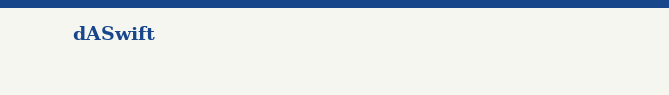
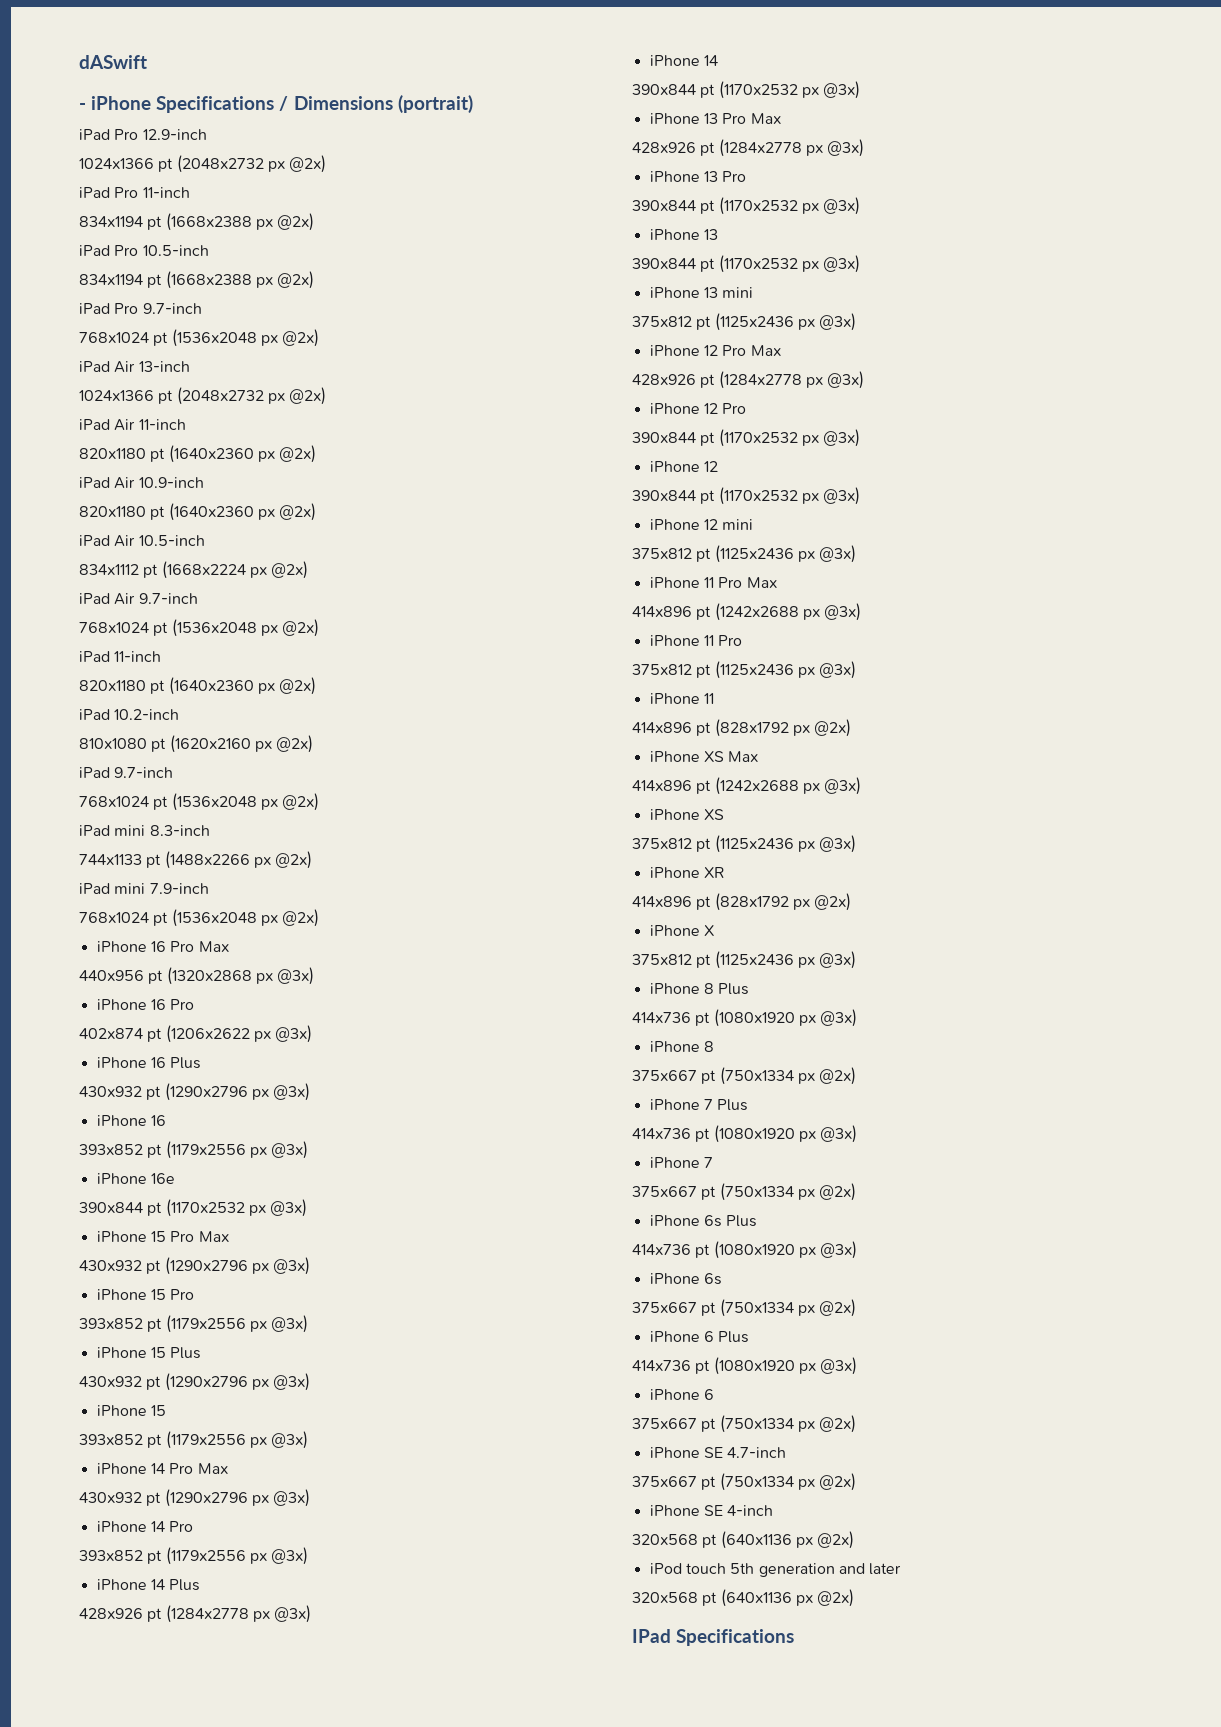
(155, 33) none -> [79,95,473,113] [79,129,207,140] [79,155,327,173] [79,187,190,198] [79,213,315,231] [79,245,209,256] [79,271,315,289] [79,303,202,314] [79,329,320,347] [79,361,190,373] [79,387,327,405] [79,419,186,431] [79,445,317,463] [79,477,204,489] [79,503,317,521] [79,535,205,547] [79,561,309,579] [79,593,198,605] [79,619,320,637] [79,651,162,662] [79,677,317,695] [79,709,180,720] [79,735,314,753] [79,767,174,778] [79,793,320,811] [79,825,210,836] [79,851,313,869] [79,883,209,894] [79,909,320,927] [96,941,229,952] [79,967,315,985] [96,999,195,1010] [79,1025,313,1043] [96,1057,202,1069] [79,1083,311,1101] [96,1115,166,1126] [79,1141,309,1159] [96,1173,175,1184] [79,1199,308,1217] [96,1231,229,1242] [79,1257,311,1275] [96,1289,195,1300] [79,1315,309,1333] [96,1347,202,1359] [79,1373,311,1391] [96,1405,166,1416] [79,1431,309,1449] [96,1463,228,1474] [79,1489,311,1507] [96,1521,194,1532] [79,1547,309,1565] [96,1579,201,1591] [79,1605,312,1623] [649,55,718,66] [632,81,861,99] [649,113,781,124] [632,139,865,157] [649,171,747,182] [632,197,861,215] [649,229,718,240] [632,255,861,273] [649,287,754,298] [632,313,857,331] [649,345,781,356] [632,371,865,389] [649,403,747,414] [632,429,861,447] [649,461,718,472] [632,487,861,505] [649,519,754,530] [632,545,857,563] [649,577,777,588] [632,603,862,621] [649,635,743,646] [632,661,857,679] [649,693,714,704] [632,719,852,737] [649,751,759,762] [632,777,862,795] [649,809,724,820] [632,835,857,853] [649,867,725,878] [632,893,852,911] [649,925,715,936] [632,951,857,969] [649,983,750,995] [632,1009,858,1027] [649,1041,714,1052] [632,1067,857,1085] [649,1099,749,1111] [632,1125,858,1143] [649,1157,713,1168] [632,1183,857,1201] [649,1215,758,1227] [632,1241,858,1259] [649,1273,722,1285] [632,1299,857,1317] [649,1331,750,1343] [632,1357,858,1375] [649,1389,714,1400] [632,1415,857,1433] [649,1447,787,1458] [632,1473,857,1491] [649,1505,774,1516] [632,1531,855,1549] [649,1563,902,1577] [632,1589,855,1607] [632,1629,795,1646] // - iPhone Specifications / Dimensions (portrait) // iPad Pro 12.9-inch // 1024x1366 pt (2048x2732 px @2x) // iPad Pro 11-inch // 834x1194 pt (1668x2388 px @2x) // iPad Pro 10.5-inch // 834x1194 pt (1668x2388 px @2x) // iPad Pro 9.7-inch // 768x1024 pt (1536x2048 px @2x) // iPad Air 13-inch // 1024x1366 pt (2048x2732 px @2x) // iPad Air 11-inch // 820x1180 pt (1640x2360 px @2x) // iPad Air 10.9-inch // 820x1180 pt (1640x2360 px @2x) // iPad Air 10.5-inch // 834x1112 pt (1668x2224 px @2x) // iPad Air 9.7-inch // 768x1024 pt (1536x2048 px @2x) // iPad 11-inch // 820x1180 pt (1640x2360 px @2x) // iPad 10.2-inch // 810x1080 pt (1620x2160 px @2x) // iPad 9.7-inch // 768x1024 pt (1536x2048 px @2x) // iPad mini 8.3-inch // 744x1133 pt (1488x2266 px @2x) // iPad mini 7.9-inch // 768x1024 pt (1536x2048 px @2x) // iPhone 16 Pro Max // 440x956 pt (1320x2868 px @3x) // iPhone 16 Pro // 402x874 pt (1206x2622 px @3x) // iPhone 16 Plus // 430x932 pt (1290x2796 px @3x) // iPhone 16 // 393x852 pt (1179x2556 px @3x) // iPhone 16e // 390x844 pt (1170x2532 px @3x) // iPhone 15 Pro Max // 430x932 pt (1290x2796 px @3x) // iPhone 15 Pro // 393x852 pt (1179x2556 px @3x) // iPhone 15 Plus // 430x932 pt (1290x2796 px @3x) // iPhone 15 // 393x852 pt (1179x2556 px @3x) // iPhone 14 Pro Max // 430x932 pt (1290x2796 px @3x) // iPhone 14 Pro // 393x852 pt (1179x2556 px @3x) // iPhone 14 Plus // 428x926 pt (1284x2778 px @3x) // iPhone 14 // 390x844 pt (1170x2532 px @3x) // iPhone 13 Pro Max // 428x926 pt (1284x2778 px @3x) // iPhone 13 Pro // 390x844 pt (1170x2532 px @3x) // iPhone 13 // 390x844 pt (1170x2532 px @3x) // iPhone 13 mini // 375x812 pt (1125x2436 px @3x) // iPhone 12 Pro Max // 428x926 pt (1284x2778 px @3x) // iPhone 12 Pro // 390x844 pt (1170x2532 px @3x) // iPhone 12 // 390x844 pt (1170x2532 px @3x) // iPhone 12 mini // 375x812 pt (1125x2436 px @3x) // iPhone 11 Pro Max // 414x896 pt (1242x2688 px @3x) // iPhone 11 Pro // 375x812 pt (1125x2436 px @3x) // iPhone 11 // 414x896 pt (828x1792 px @2x) // iPhone XS Max // 414x896 pt (1242x2688 px @3x) // iPhone XS // 375x812 pt (1125x2436 px @3x) // iPhone XR // 414x896 pt (828x1792 px @2x) // iPhone X // 375x812 pt (1125x2436 px @3x) // iPhone 8 Plus // 414x736 pt (1080x1920 px @3x) // iPhone 8 // 375x667 pt (750x1334 px @2x) // iPhone 7 Plus // 414x736 pt (1080x1920 px @3x) // iPhone 7 // 375x667 pt (750x1334 px @2x) // iPhone 6s Plus // 414x736 pt (1080x1920 px @3x) // iPhone 6s // 375x667 pt (750x1334 px @2x) // iPhone 6 Plus // 414x736 pt (1080x1920 px @3x) // iPhone 6 // 375x667 pt (750x1334 px @2x) // iPhone SE 4.7-inch // 375x667 pt (750x1334 px @2x) // iPhone SE 4-inch // 320x568 pt (640x1136 px @2x) // iPod touch 5th generation and later // 320x568 pt (640x1136 px @2x) // IPad Specifications

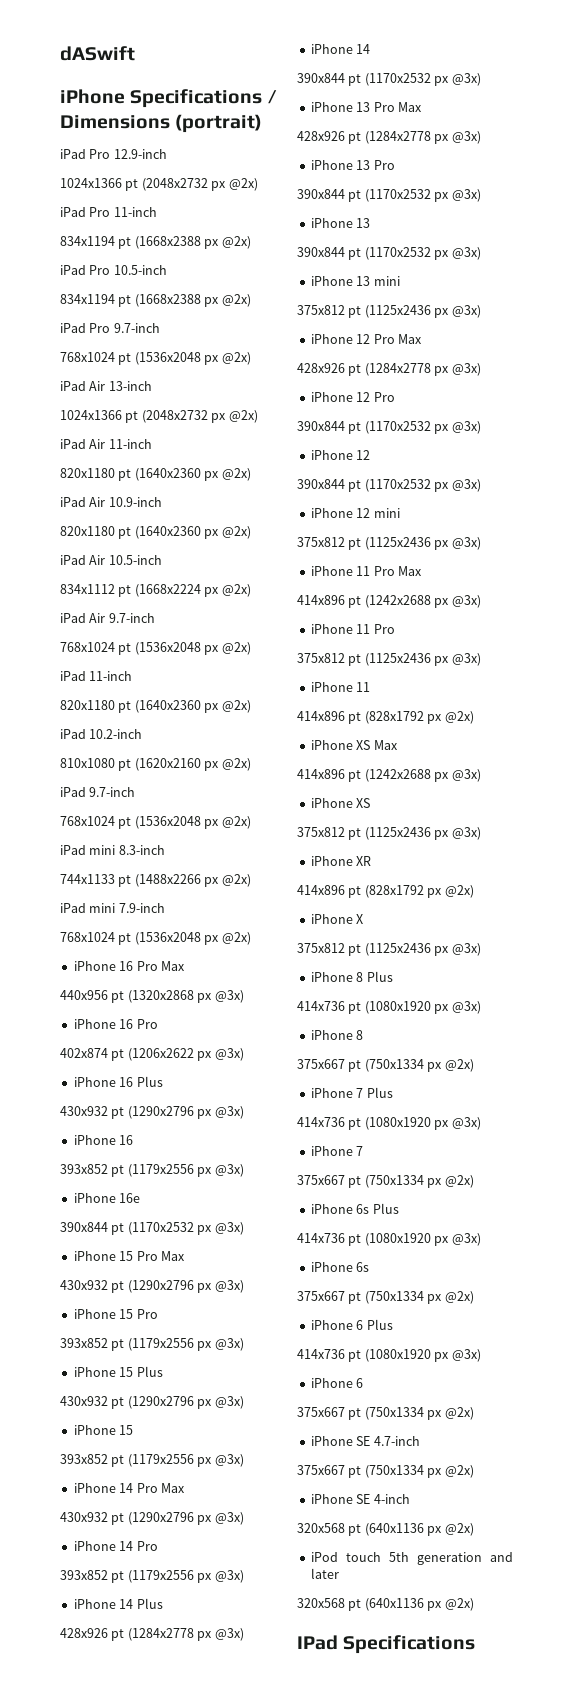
[79,103,86,110] - -> (135, 53) none

